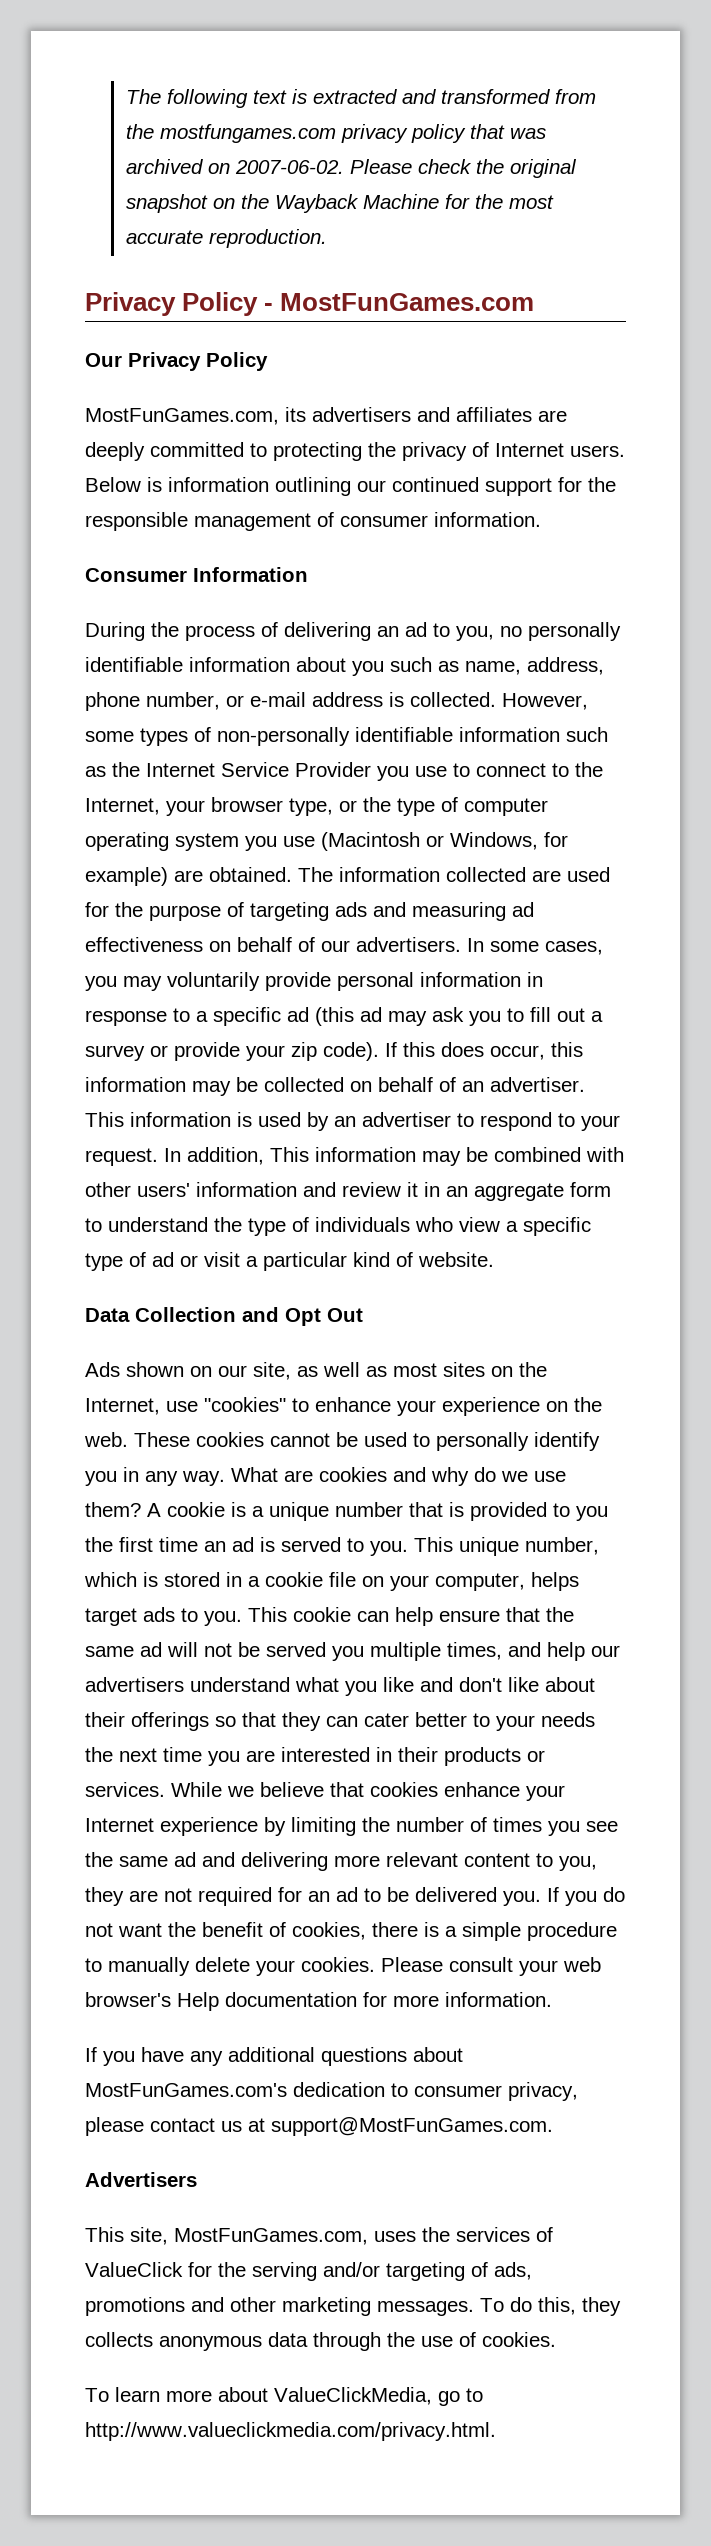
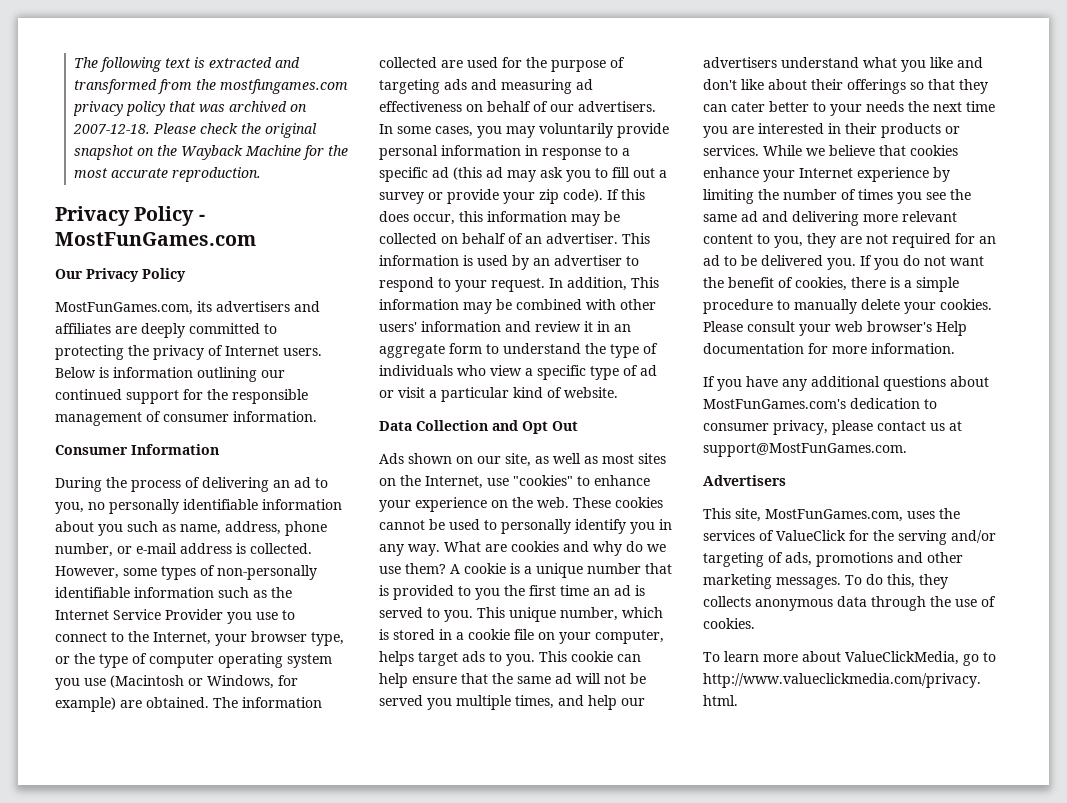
[234,160,344,174] 2007-06-02. -> [72,124,150,134] 2007-12-18.

